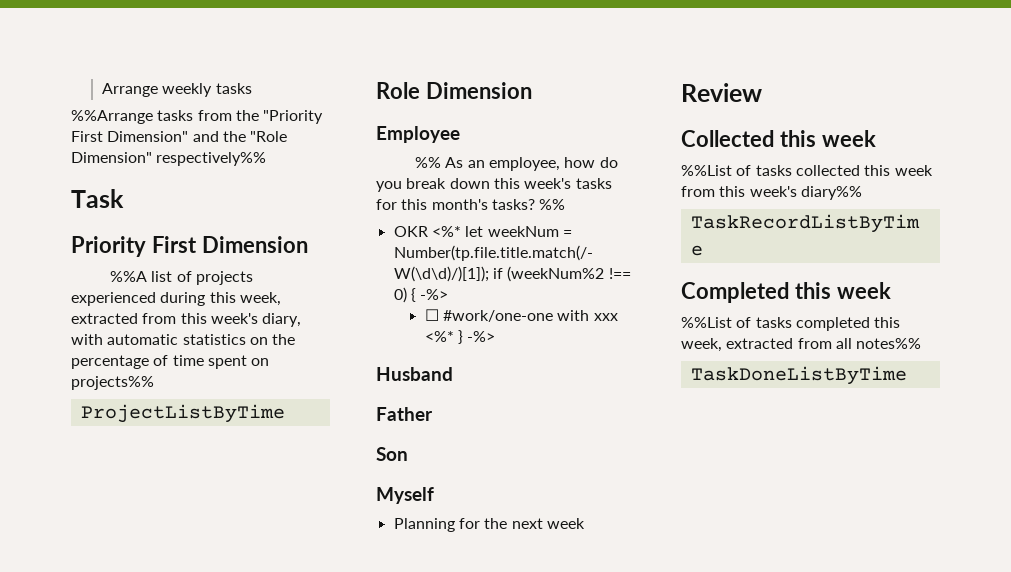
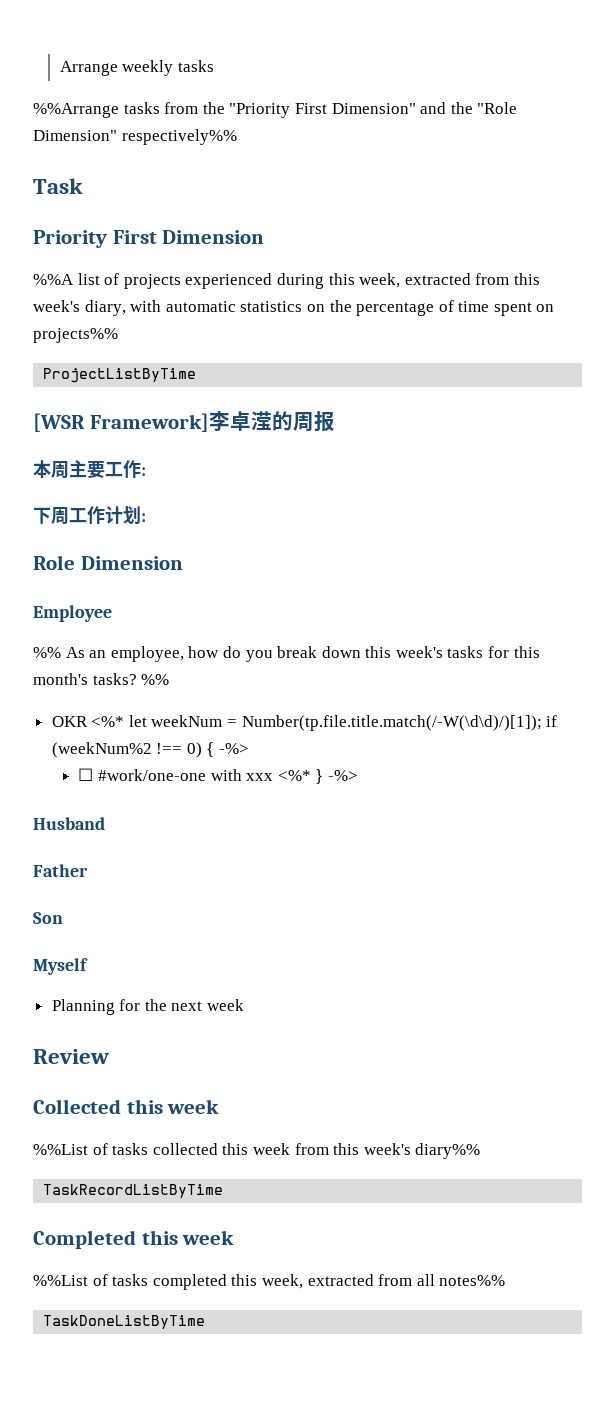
(285, 413) none -> [33,411,335,432] [33,460,146,479] [33,506,146,525] // [WSR Framework]李卓滢的周报 // 本周主要工作: // 下周工作计划:

